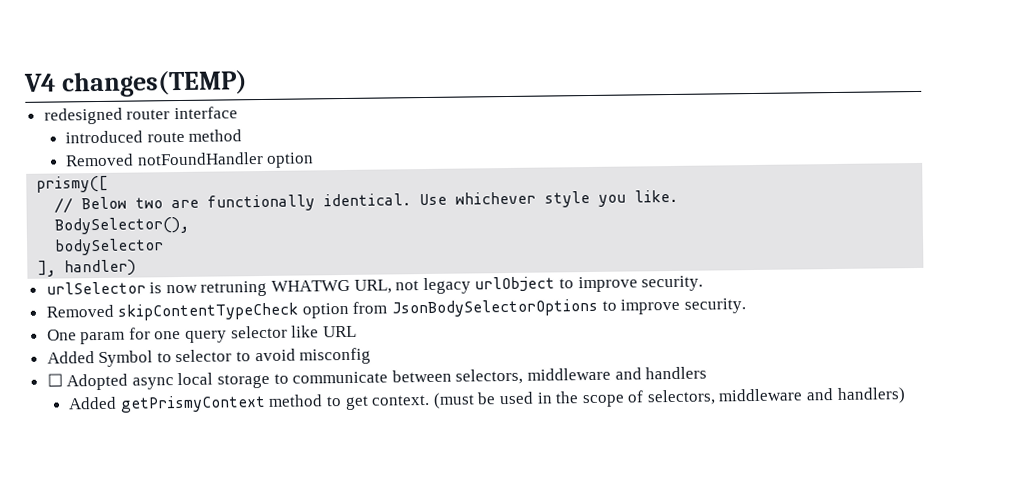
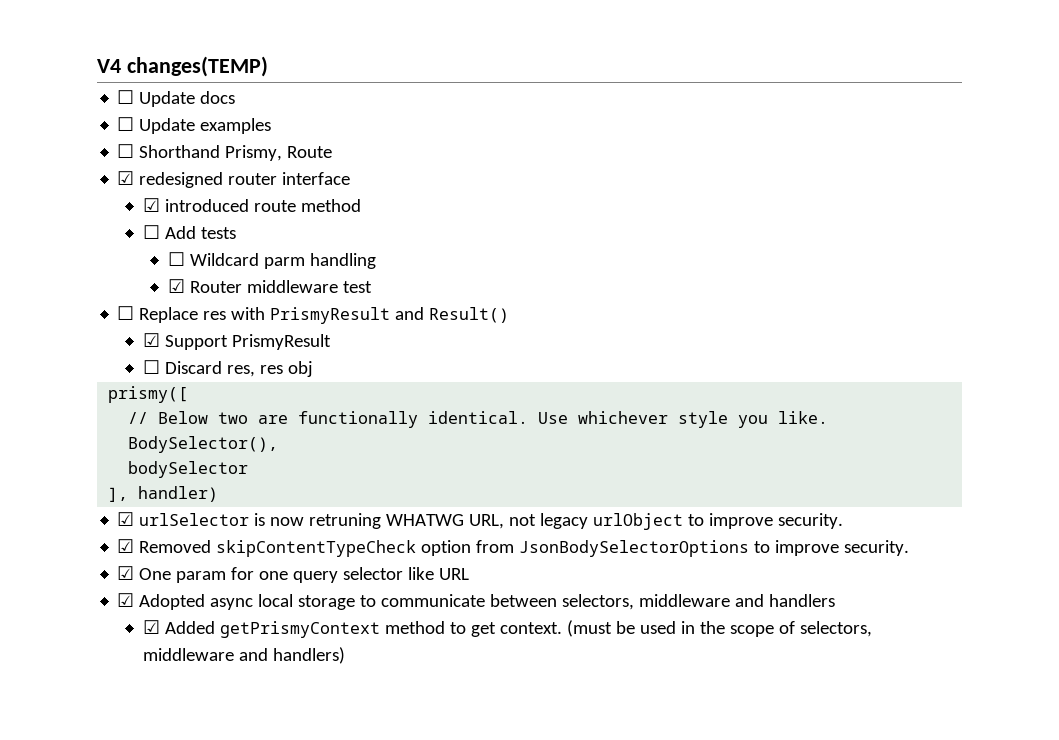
(248, 84) none -> [117,90,236,107] [117,117,272,134] [117,144,333,161] [117,171,135,185] ☐ Update docs // ☐ Update examples // ☐ Shorthand Prismy, Route // ☑
(238, 113) none -> [142,198,160,212] ☑
[65,151,315,168] Removed notFoundHandler option -> [142,225,236,239] [167,252,376,269] [167,279,372,293] [117,306,510,324] [142,333,331,350] [142,360,313,377] ☐ Add tests // ☐ Wildcard parm handling // ☑ Router middleware test // ☐ Replace res with PrismyResult and Result() // ☑ Support PrismyResult // ☐ Discard res, res obj
(137, 268) none -> [117,512,135,526] ☑
(704, 283) none -> [117,539,135,553] ☑
(746, 306) none -> [117,566,135,580] ☑
[46,347,372,368] [46,373,63,387] Added Symbol to selector to avoid misconfig // ☐ -> [117,593,135,607] ☑
(708, 373) none -> [142,620,160,634] ☑

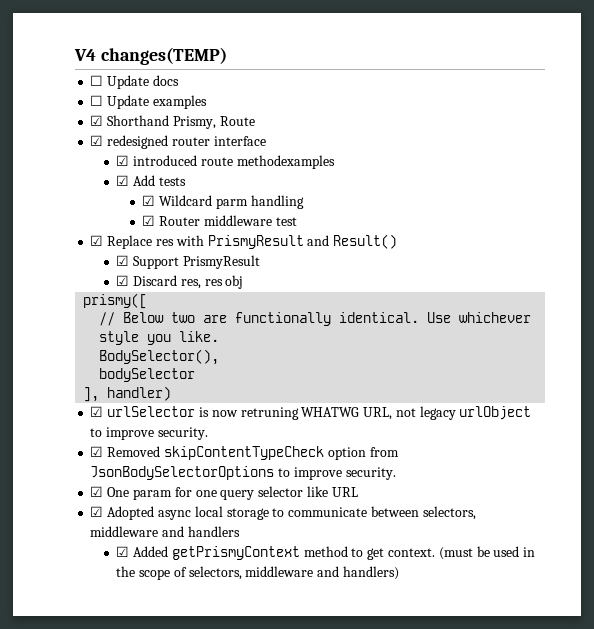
[117,144,135,158] ☐ -> [90,115,104,126] ☑
[300,199,361,212] [142,225,160,239] method // ☐ -> [236,155,335,169] [116,175,130,186] methodexamples // ☑
[167,252,185,266] ☐ -> [142,195,156,206] ☑
[117,306,135,320] ☐ -> [90,235,104,246] ☑
[142,360,160,374] ☐ -> [116,275,130,286] ☑

